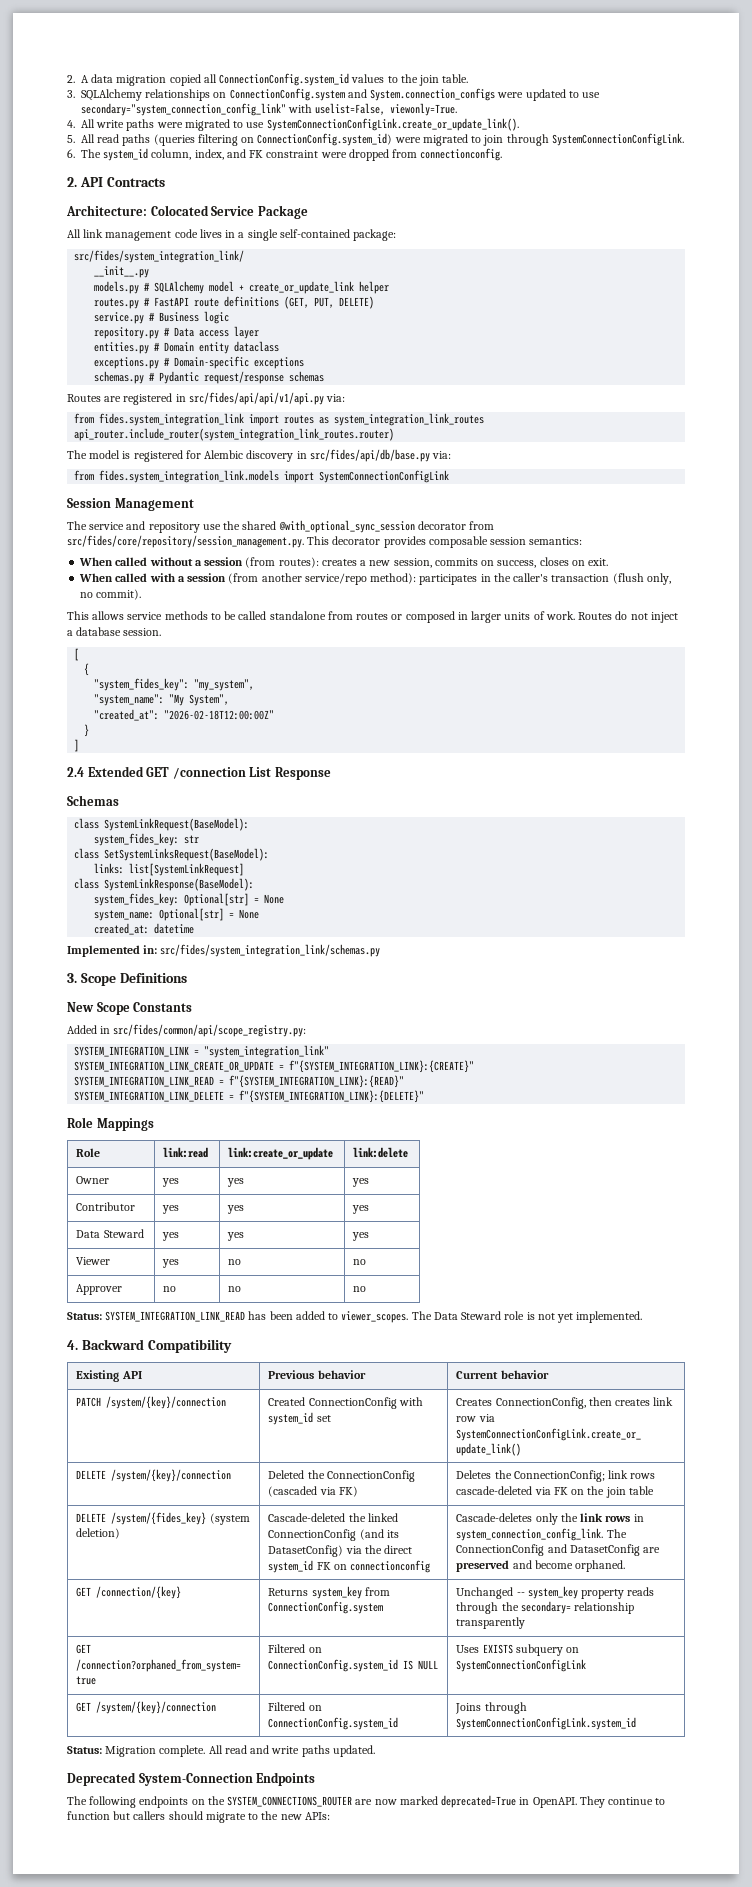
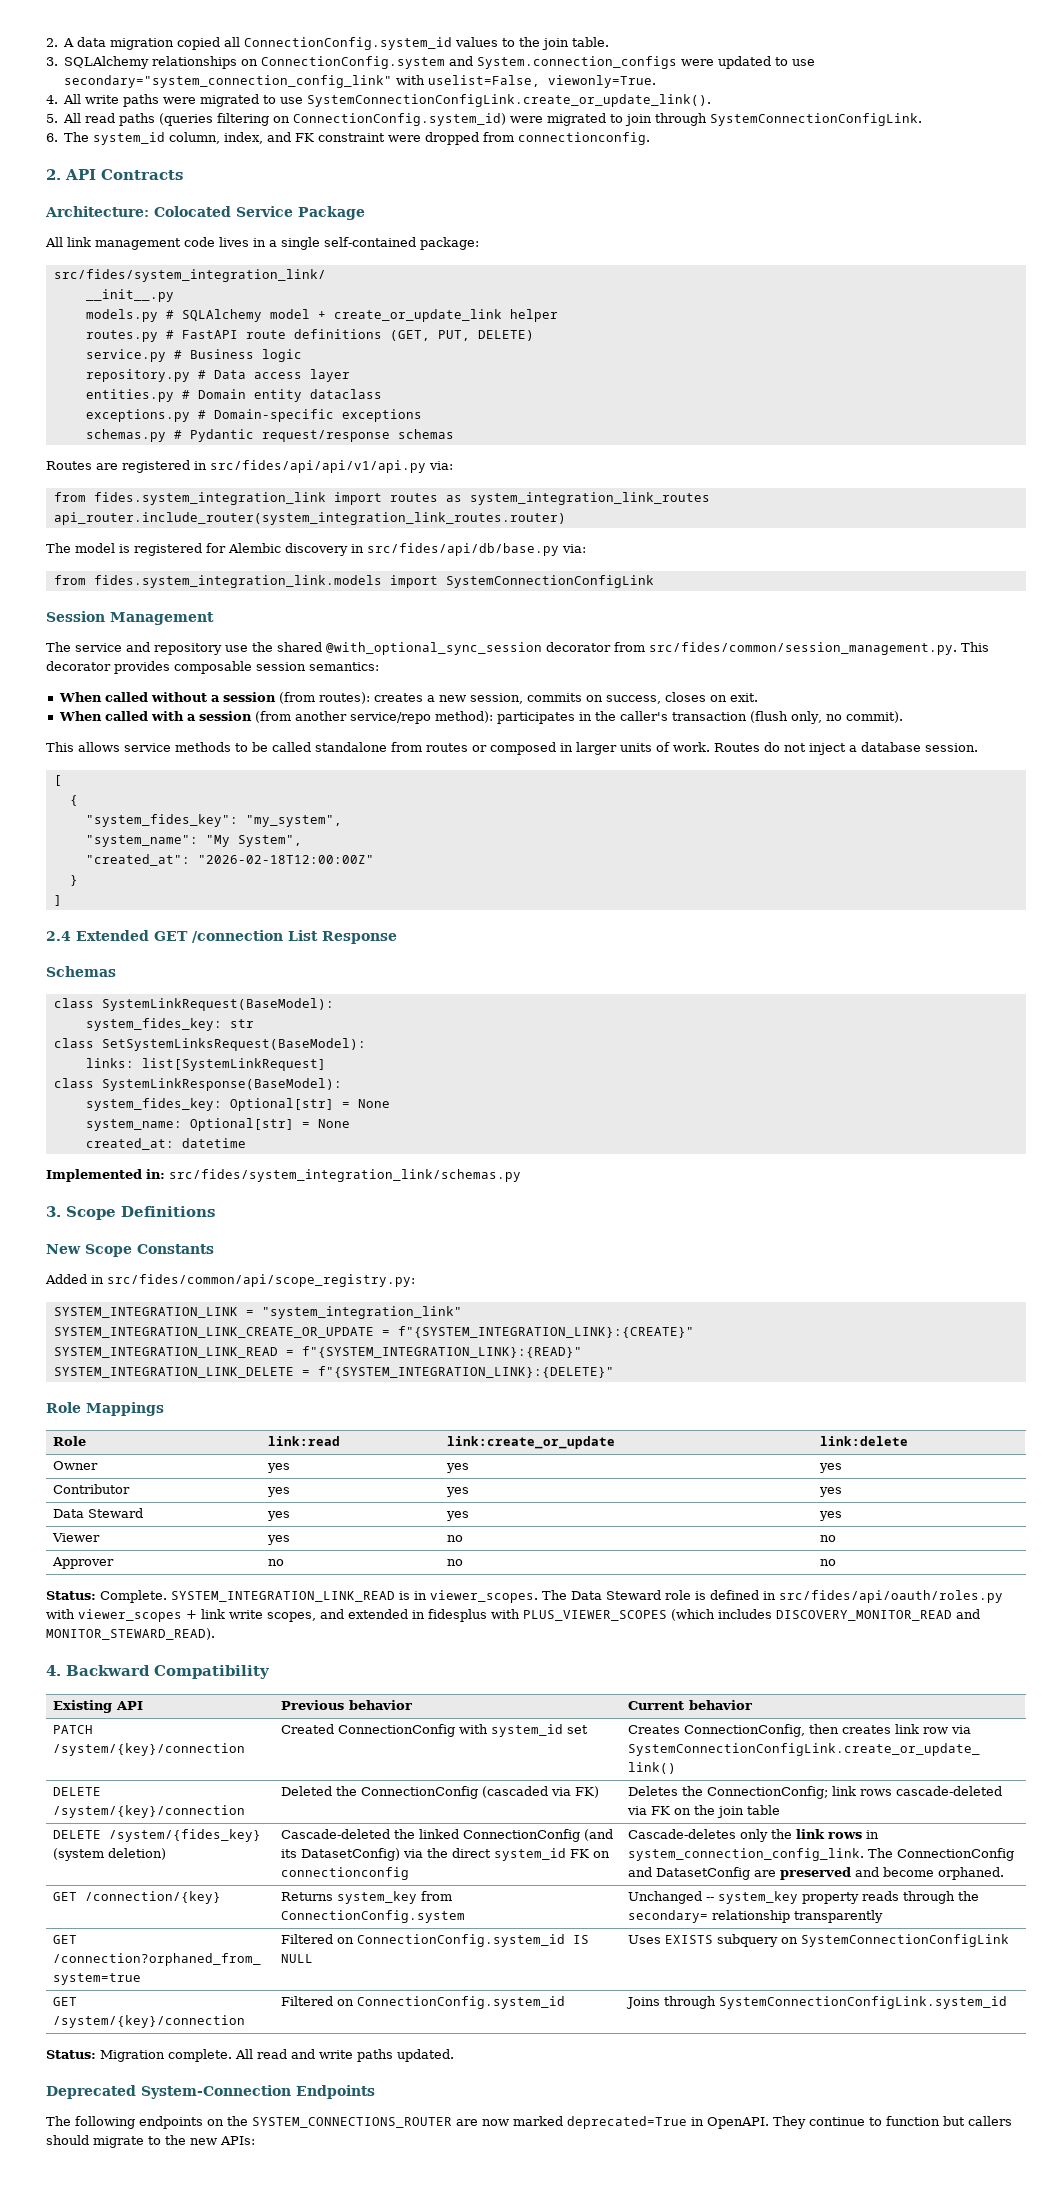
[67,535,304,548] src/fides/core/repository/session_management.py. -> [649,642,957,655] src/fides/common/session_management.py.
[105,1311,339,1322] SYSTEM_INTEGRATION_LINK_READ has been added to -> [100,1590,427,1603] Complete. SYSTEM_INTEGRATION_LINK_READ is in
[537,1311,643,1323] not yet implemented. -> [710,1590,1003,1603] [46,1609,980,1622] [46,1628,215,1640] defined in src/fides/api/oauth/roles.py with viewer_scopes + link write scopes, and extended in fidesplus with PLUS_VIEWER_SCOPES (which includes DISCOVERY_MONITOR_READ and MONITOR_STEWARD_READ).

